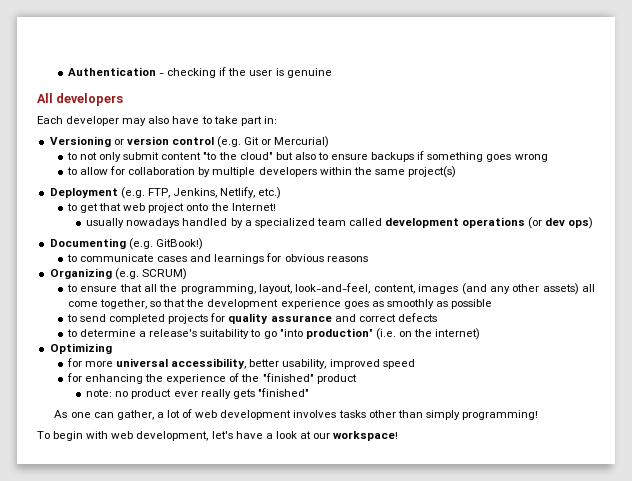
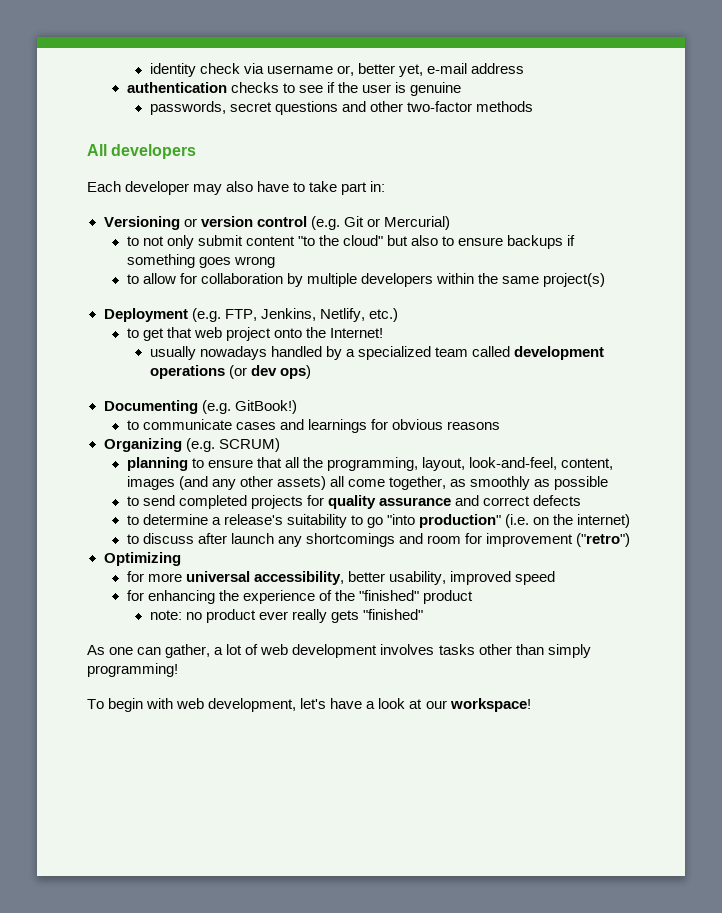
[67,67,217,78] Authentication - checking -> [149,63,525,77] [126,82,323,93] identity check via username or, better yet, e-mail address // authentication checks to see
(332, 73) none -> [149,101,534,115] // passwords, secret questions and other two-factor methods
(187, 274) none -> [126,457,188,471] planning
[150,299,369,309] so that the development experience goes -> (447, 483) none
(481, 334) none -> [126,533,631,547] // to discuss after launch any shortcomings and room for improvement ("retro")

